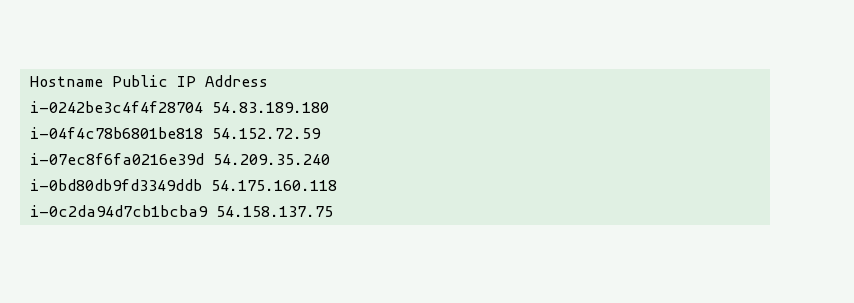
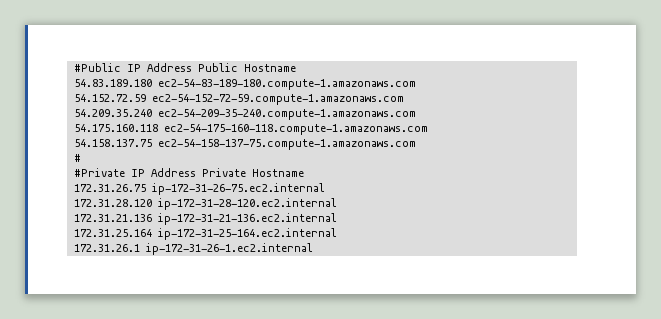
[29,75,268,87] [29,101,203,113] Hostname Public IP Address // i-0242be3c4f4f28704 -> [73,63,296,72] #Public IP Address Public Hostname //
[29,127,203,139] // i-04f4c78b6801be818 -> [157,79,416,90] ec2-54-83-189-180.compute-1.amazonaws.com //
[29,153,204,165] // i-07ec8f6fa0216e39d -> [151,94,404,105] ec2-54-152-72-59.compute-1.amazonaws.com //
[29,179,202,191] // i-0bd80db9fd3349ddb -> [157,109,416,120] ec2-54-209-35-240.compute-1.amazonaws.com //
[29,205,333,217] // i-0c2da94d7cb1bcba9 54.158.137.75 -> [163,124,428,135] [73,139,416,150] [73,154,81,162] [73,168,304,177] [73,183,325,195] [73,198,337,210] [73,213,337,225] [73,228,337,240] [73,243,313,255] ec2-54-175-160-118.compute-1.amazonaws.com // 54.158.137.75 ec2-54-158-137-75.compute-1.amazonaws.com // # // #Private IP Address Private Hostname // 172.31.26.75 ip-172-31-26-75.ec2.internal // 172.31.28.120 ip-172-31-28-120.ec2.internal // 172.31.21.136 ip-172-31-21-136.ec2.internal // 172.31.25.164 ip-172-31-25-164.ec2.internal // 172.31.26.1 ip-172-31-26-1.ec2.internal

